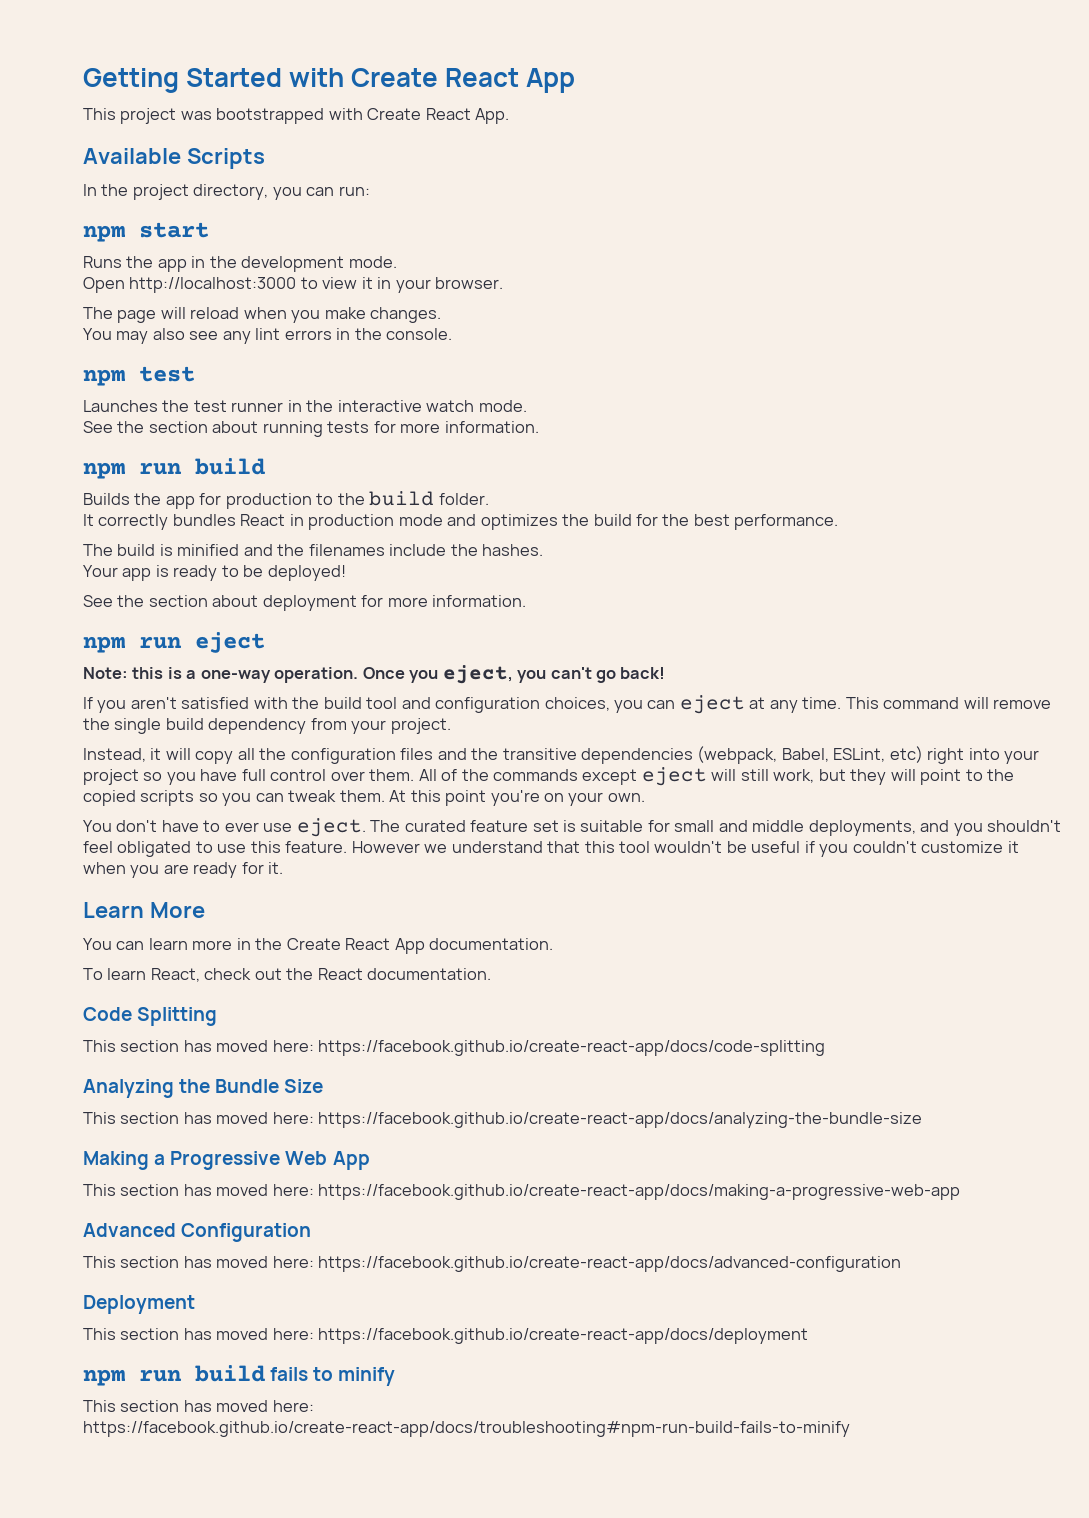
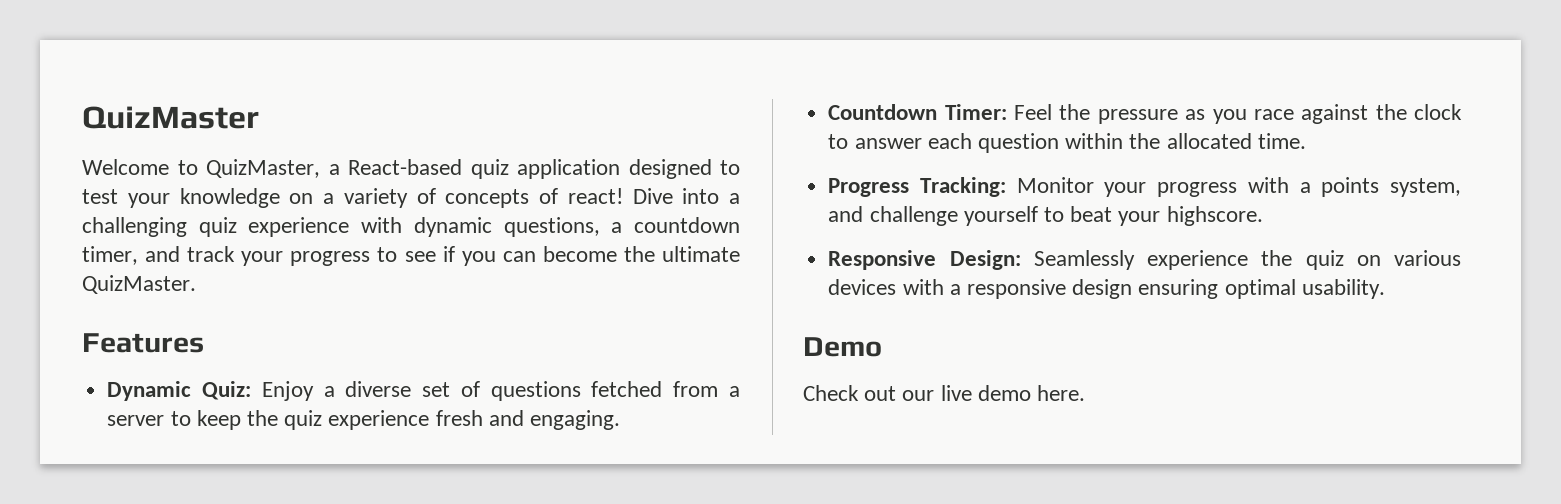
[83,68,576,93] [83,108,510,124] [83,148,265,169] [83,184,370,200] [83,222,209,242] [83,256,397,272] [83,277,504,293] [83,307,442,323] [83,328,453,344] [83,366,195,386] [83,400,527,412] [83,421,539,437] [83,458,265,479] [83,491,489,509] [83,514,839,530] [83,544,544,556] [83,565,346,581] [83,595,527,611] [83,632,265,653] [83,665,666,684] [83,695,1052,714] [83,718,451,734] [83,746,1040,764] [83,767,1015,786] [83,790,645,806] [83,818,1062,837] [83,841,1019,857] [83,862,284,878] [83,902,205,918] [83,938,554,954] [83,968,492,982] [83,1007,218,1026] [83,1040,826,1056] [83,1079,324,1098] [83,1112,923,1128] [83,1151,370,1170] [83,1184,961,1200] [83,1223,312,1242] [83,1256,902,1272] [83,1295,195,1314] [83,1328,809,1344] [83,1365,396,1386] [83,1400,314,1412] [83,1421,850,1437] Getting Started with Create React App // This project was bootstrapped with Create React App. // Available Scripts // In the project directory, you can run: // npm start // Runs the app in the development mode. // Open http://localhost:3000 to view it in your browser. // The page will reload when you make changes. // You may also see any lint errors in the console. // npm test // Launches the test runner in the interactive watch mode. // See the section about running tests for more information. // npm run build // Builds the app for production to the build folder. // It correctly bundles React in production mode and optimizes the build for the best performance. // The build is minified and the filenames include the hashes. // Your app is ready to be deployed! // See the section about deployment for more information. // npm run eject // Note: this is a one-way operation. Once you eject, you can't go back! // If you aren't satisfied with the build tool and configuration choices, you can eject at any time. This command will remove the single build dependency from your project. // Instead, it will copy all the configuration files and the transitive dependencies (webpack, Babel, ESLint, etc) right into your project so you have full control over them. All of the commands except eject will still work, but they will point to the copied scripts so you can tweak them. At this point you're on your own. // You don't have to ever use eject. The curated feature set is suitable for small and middle deployments, and you shouldn't feel obligated to use this feature. However we understand that this tool wouldn't be useful if you couldn't customize it when you are ready for it. // Learn More // You can learn more in the Create React App documentation. // To learn React, check out the React documentation. // Code Splitting // This section has moved here: https://facebook.github.io/create-react-app/docs/code-splitting // Analyzing the Bundle Size // This section has moved here: https://facebook.github.io/create-react-app/docs/analyzing-the-bundle-size // Making a Progressive Web App // This section has moved here: https://facebook.github.io/create-react-app/docs/making-a-progressive-web-app // Advanced Configuration // This section has moved here: https://facebook.github.io/create-react-app/docs/advanced-configuration // Deployment // This section has moved here: https://facebook.github.io/create-react-app/docs/deployment // npm run build fails to minify // This section has moved here: https://facebook.github.io/create-react-app/docs/troubleshooting#npm-run-build-fails-to-minify -> [82,106,259,129] [82,159,740,179] [82,188,740,208] [82,217,740,237] [82,246,740,266] [82,275,196,294] [82,333,204,353] [107,381,740,401] [107,410,620,430] [828,104,1462,124] [828,133,1306,153] [828,177,1461,197] [828,206,1263,226] [828,250,1461,270] [828,279,1385,299] [803,337,882,357] [803,385,1086,401] QuizMaster // Welcome to QuizMaster, a React-based quiz application designed to test your knowledge on a variety of concepts of react! Dive into a challenging quiz experience with dynamic questions, a countdown timer, and track your progress to see if you can become the ultimate QuizMaster. // Features // Dynamic Quiz: Enjoy a diverse set of questions fetched from a server to keep the quiz experience fresh and engaging. // Countdown Timer: Feel the pressure as you race against the clock to answer each question within the allocated time. // Progress Tracking: Monitor your progress with a points system, and challenge yourself to beat your highscore. // Responsive Design: Seamlessly experience the quiz on various devices with a responsive design ensuring optimal usability. // Demo // Check out our live demo here.

